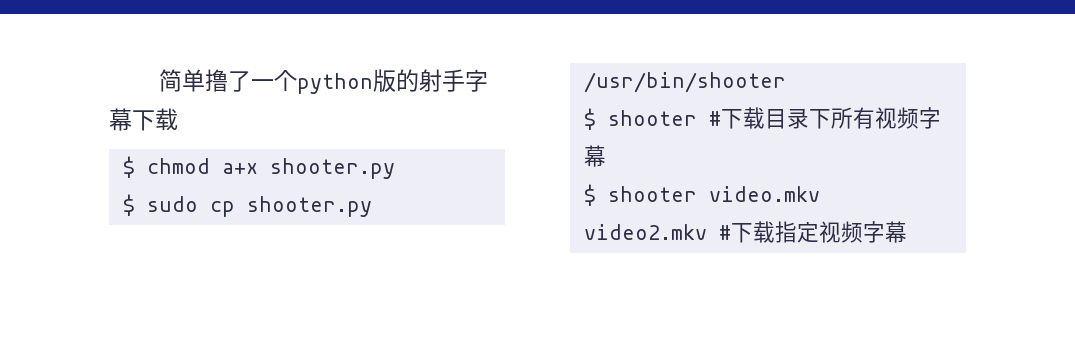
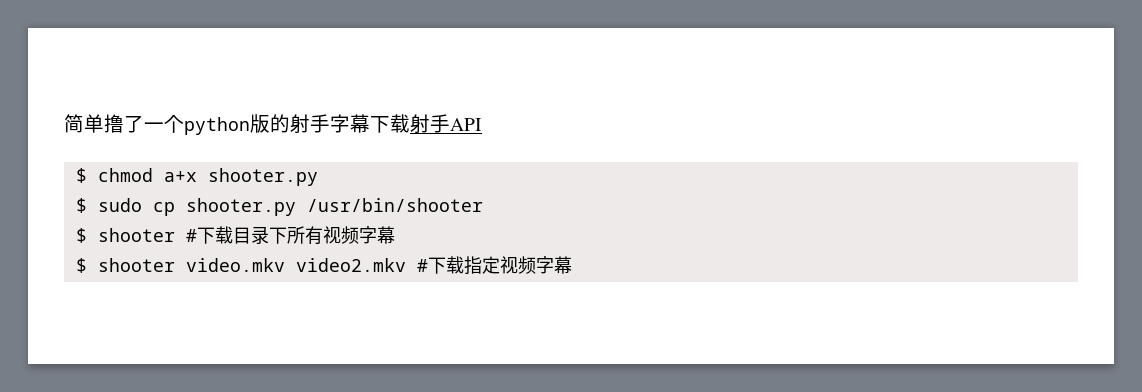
(178, 119) none -> [410,114,482,133] 射手API

